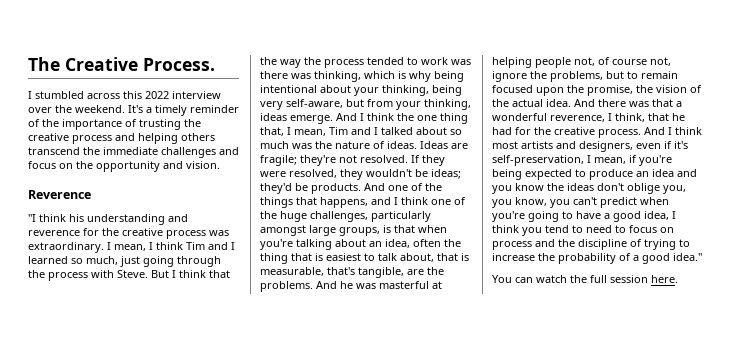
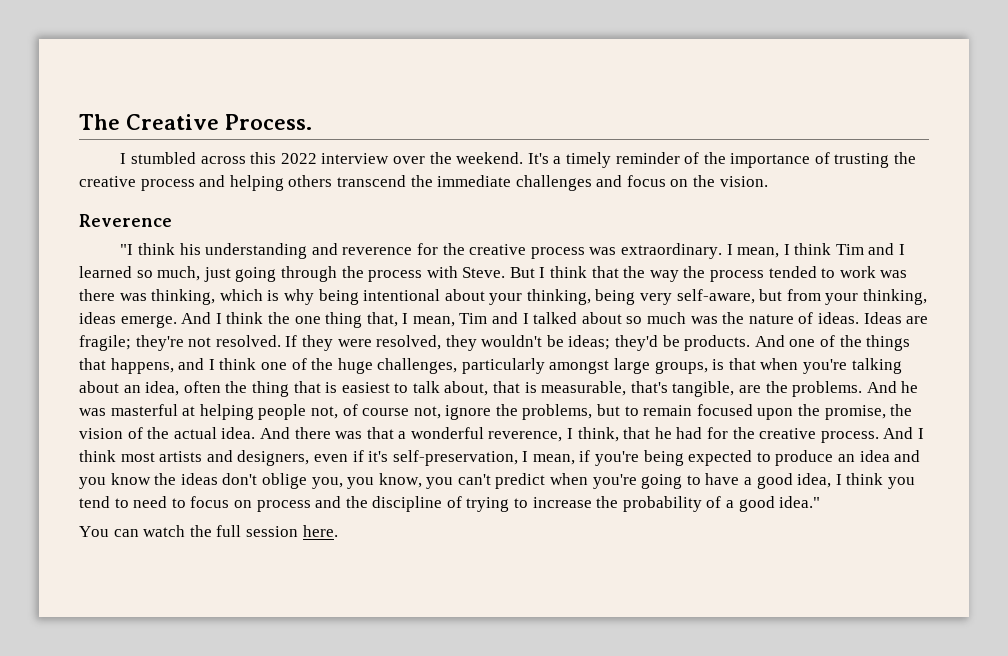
[96,161,183,172] opportunity and -> (716, 181) none

